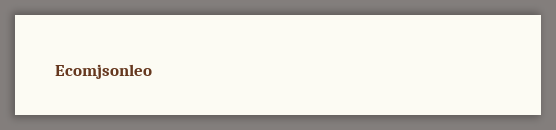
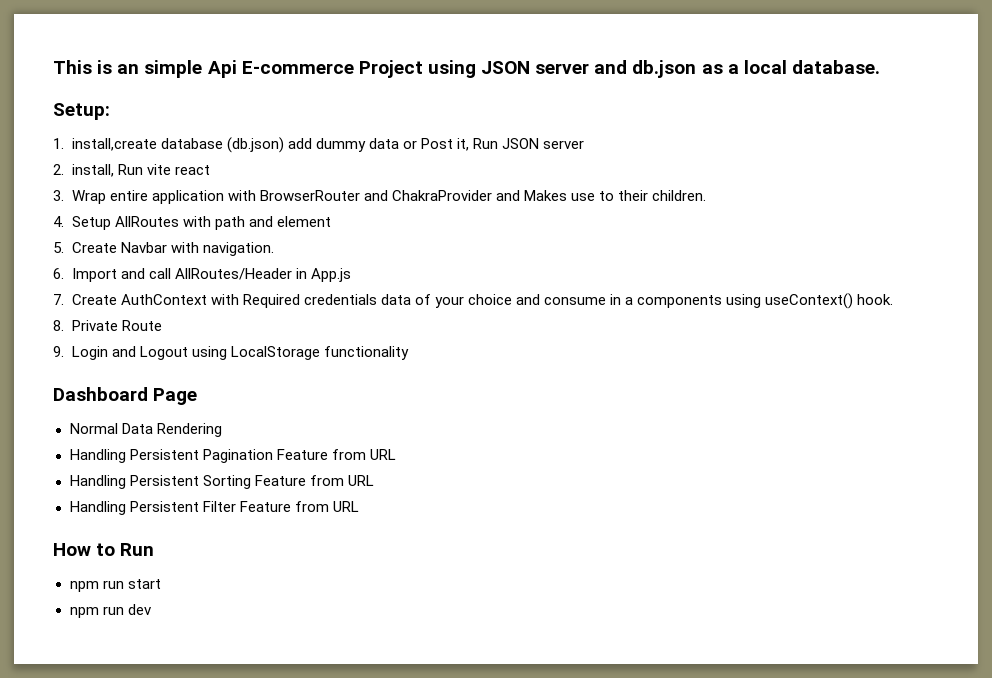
[55,64,152,79] Ecomjsonleo -> [53,60,880,78] [53,103,110,120] [53,137,585,153] [53,164,210,177] [53,190,707,204] [53,216,331,230] [53,242,274,256] [53,268,351,282] [53,293,894,309] [53,320,162,331] [53,346,409,360] [53,387,198,405] [69,423,222,437] [69,449,396,463] [69,475,374,489] [69,501,359,515] [53,543,155,556] [69,579,161,592] [69,604,151,618] This is an simple Api E-commerce Project using JSON server and db.json as a local database. // Setup: // 1. install,create database (db.json) add dummy data or Post it, Run JSON server // 2. install, Run vite react // 3. Wrap entire application with BrowserRouter and ChakraProvider and Makes use to their children. // 4. Setup AllRoutes with path and element // 5. Create Navbar with navigation. // 6. Import and call AllRoutes/Header in App.js // 7. Create AuthContext with Required credentials data of your choice and consume in a components using useContext() hook. // 8. Private Route // 9. Login and Logout using LocalStorage functionality // Dashboard Page // Normal Data Rendering // Handling Persistent Pagination Feature from URL // Handling Persistent Sorting Feature from URL // Handling Persistent Filter Feature from URL // How to Run // npm run start // npm run dev

